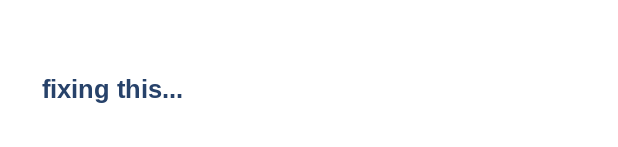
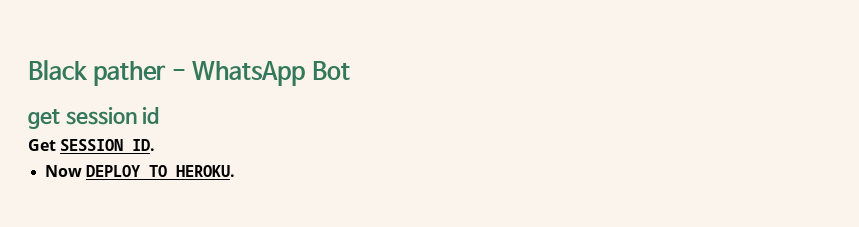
[42,79,183,103] fixing this... -> [28,60,350,86] [28,107,160,129] [28,139,156,151] [45,165,236,177] Black pather - WhatsApp Bot // get session id // Get SESSION ID. // Now DEPLOY TO HEROKU.

